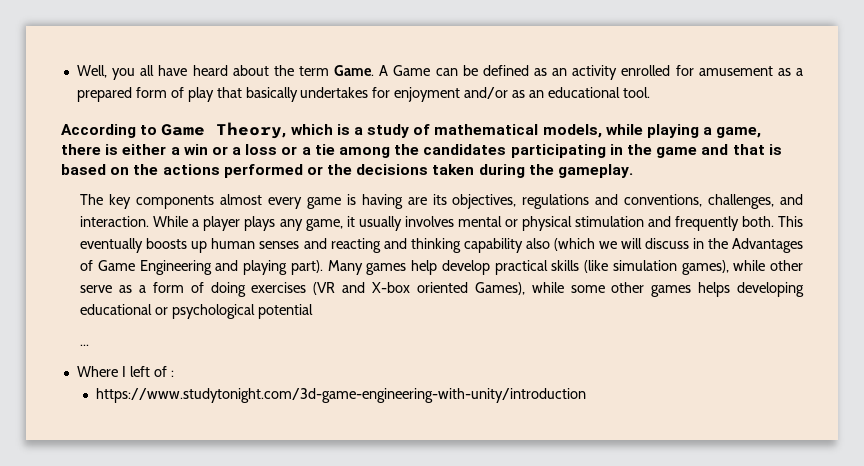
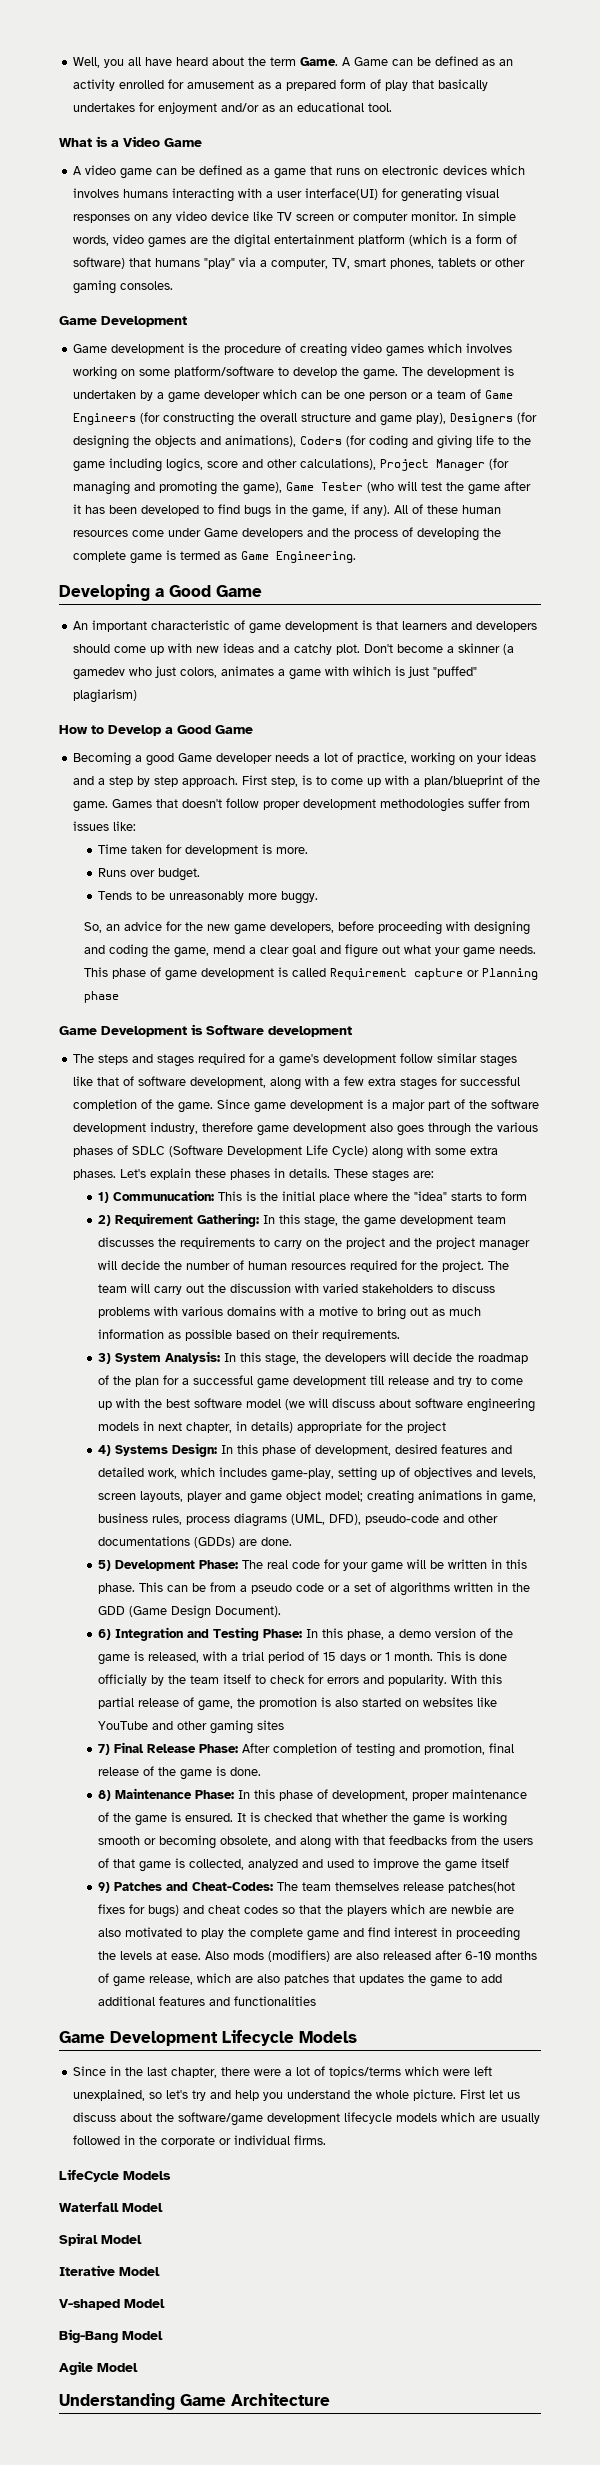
[61,122,762,139] [61,144,782,158] [61,164,634,178] [80,194,803,209] [80,216,804,231] [80,238,804,253] [80,260,803,275] [80,282,804,297] [80,304,314,319] [80,344,90,346] [76,366,174,377] [96,388,587,403] According to Game Theory, which is a study of mathematical models, while playing a game, there is either a win or a loss or a tie among the candidates participating in the game and that is based on the actions performed or the decisions taken during the gameplay. // The key components almost every game is having are its objectives, regulations and conventions, challenges, and interaction. While a player plays any game, it usually involves mental or physical stimulation and frequently both. This eventually boosts up human senses and reacting and thinking capability also (which we will discuss in the Advantages of Game Engineering and playing part). Many games help develop practical skills (like simulation games), while other serve as a form of doing exercises (VR and X-box oriented Games), while some other games helps developing educational or psychological potential // ... // Where I left of : // https://www.studytonight.com/3d-game-engineering-with-unity/introduction -> [59,136,202,147] [73,165,526,179] [73,188,500,202] [73,211,517,223] [73,234,518,248] [73,257,526,269] [73,280,174,294] [59,316,187,327] [73,343,513,357] [73,366,515,380] [73,389,514,403] [73,412,538,426] [73,435,532,449] [73,458,510,472] [73,481,532,495] [73,504,502,518] [73,527,502,541] [73,550,357,564] [59,584,262,601] [73,620,538,634] [73,643,515,655] [73,666,478,680] [73,689,138,703] [59,725,253,736] [73,752,537,766] [73,775,541,787] [73,798,531,812] [73,821,137,831] [98,844,309,856] [98,868,201,881] [98,891,319,904] [84,921,531,935] [84,944,537,958] [84,967,539,981] [84,991,120,1003] [59,1024,352,1037] [73,1053,518,1067] [73,1076,521,1090] [73,1099,540,1113] [73,1122,539,1136] [73,1145,499,1159] [73,1168,435,1182] [98,1190,528,1203] [98,1213,507,1228] [98,1237,531,1251] [98,1260,510,1272] [98,1283,496,1295] [98,1306,482,1320] [98,1329,401,1341] [98,1351,529,1366] [98,1375,524,1389] [98,1398,536,1412] [98,1421,447,1433] [98,1443,513,1457] [98,1467,537,1481] [98,1490,537,1504] [98,1513,499,1527] [98,1536,293,1548] [98,1559,528,1573] [98,1582,531,1596] [98,1605,282,1619] [98,1627,514,1641] [98,1651,508,1665] [98,1674,503,1686] [98,1697,498,1711] [98,1720,285,1734] [98,1742,515,1757] [98,1766,262,1780] [98,1788,528,1801] [98,1812,508,1826] [98,1835,534,1849] [98,1858,510,1872] [98,1882,516,1893] [98,1904,515,1918] [98,1927,521,1941] [98,1950,538,1962] [98,1973,503,1987] [98,1996,317,2006] [59,2030,357,2046] [73,2066,493,2078] [73,2089,521,2101] [73,2112,541,2126] [73,2135,327,2147] [59,2169,171,2182] [59,2202,163,2212] [59,2233,142,2246] [59,2265,160,2276] [59,2299,165,2310] [59,2329,163,2343] [59,2361,138,2375] [59,2393,330,2410] What is a Video Game // A video game can be defined as a game that runs on electronic devices which involves humans interacting with a user interface(UI) for generating visual responses on any video device like TV screen or computer monitor. In simple words, video games are the digital entertainment platform (which is a form of software) that humans "play" via a computer, TV, smart phones, tablets or other gaming consoles. // Game Development // Game development is the procedure of creating video games which involves working on some platform/software to develop the game. The development is undertaken by a game developer which can be one person or a team of Game Engineers (for constructing the overall structure and game play), Designers (for designing the objects and animations), Coders (for coding and giving life to the game including logics, score and other calculations), Project Manager (for managing and promoting the game), Game Tester (who will test the game after it has been developed to find bugs in the game, if any). All of these human resources come under Game developers and the process of developing the complete game is termed as Game Engineering. // Developing a Good Game // An important characteristic of game development is that learners and developers should come up with new ideas and a catchy plot. Don't become a skinner (a gamedev who just colors, animates a game with wihich is just "puffed" plagiarism) // How to Develop a Good Game // Becoming a good Game developer needs a lot of practice, working on your ideas and a step by step approach. First step, is to come up with a plan/blueprint of the game. Games that doesn't follow proper development methodologies suffer from issues like: // Time taken for development is more. // Runs over budget. // Tends to be unreasonably more buggy. // So, an advice for the new game developers, before proceeding with designing and coding the game, mend a clear goal and figure out what your game needs. This phase of game development is called Requirement capture or Planning phase // Game Development is Software development // The steps and stages required for a game's development follow similar stages like that of software development, along with a few extra stages for successful completion of the game. Since game development is a major part of the software development industry, therefore game development also goes through the various phases of SDLC (Software Development Life Cycle) along with some extra phases. Let's explain these phases in details. These stages are: // 1) Communucation: This is the initial place where the "idea" starts to form // 2) Requirement Gathering: In this stage, the game development team discusses the requirements to carry on the project and the project manager will decide the number of human resources required for the project. The team will carry out the discussion with varied stakeholders to discuss problems with various domains with a motive to bring out as much information as possible based on their requirements. // 3) System Analysis: In this stage, the developers will decide the roadmap of the plan for a successful game development till release and try to come up with the best software model (we will discuss about software engineering models in next chapter, in details) appropriate for the project // 4) Systems Design: In this phase of development, desired features and detailed work, which includes game-play, setting up of objectives and levels, screen layouts, player and game object model; creating animations in game, business rules, process diagrams (UML, DFD), pseudo-code and other documentations (GDDs) are done. // 5) Development Phase: The real code for your game will be written in this phase. This can be from a pseudo code or a set of algorithms written in the GDD (Game Design Document). // 6) Integration and Testing Phase: In this phase, a demo version of the game is released, with a trial period of 15 days or 1 month. This is done officially by the team itself to check for errors and popularity. With this partial release of game, the promotion is also started on websites like YouTube and other gaming sites // 7) Final Release Phase: After completion of testing and promotion, final release of the game is done. // 8) Maintenance Phase: In this phase of development, proper maintenance of the game is ensured. It is checked that whether the game is working smooth or becoming obsolete, and along with that feedbacks from the users of that game is collected, analyzed and used to improve the game itself // 9) Patches and Cheat-Codes: The team themselves release patches(hot fixes for bugs) and cheat codes so that the players which are newbie are also motivated to play the complete game and find interest in proceeding the levels at ease. Also mods (modifiers) are also released after 6-10 months of game release, which are also patches that updates the game to add additional features and functionalities // Game Development Lifecycle Models // Since in the last chapter, there were a lot of topics/terms which were left unexplained, so let's try and help you understand the whole picture. First let us discuss about the software/game development lifecycle models which are usually followed in the corporate or individual firms. // LifeCycle Models // Waterfall Model // Spiral Model // Iterative Model // V-shaped Model // Big-Bang Model // Agile Model // Understanding Game Architecture

